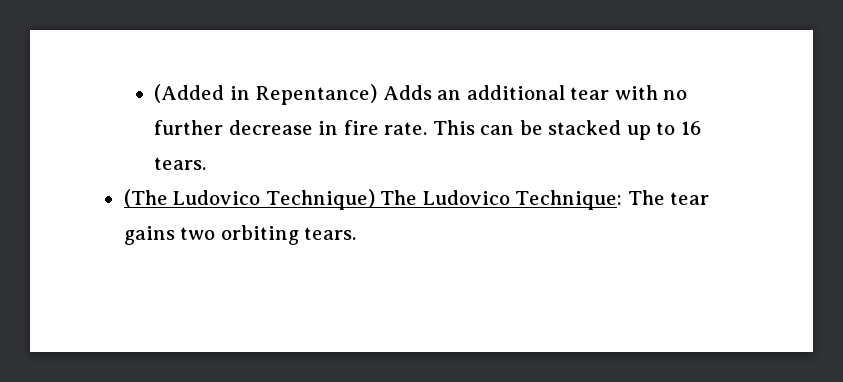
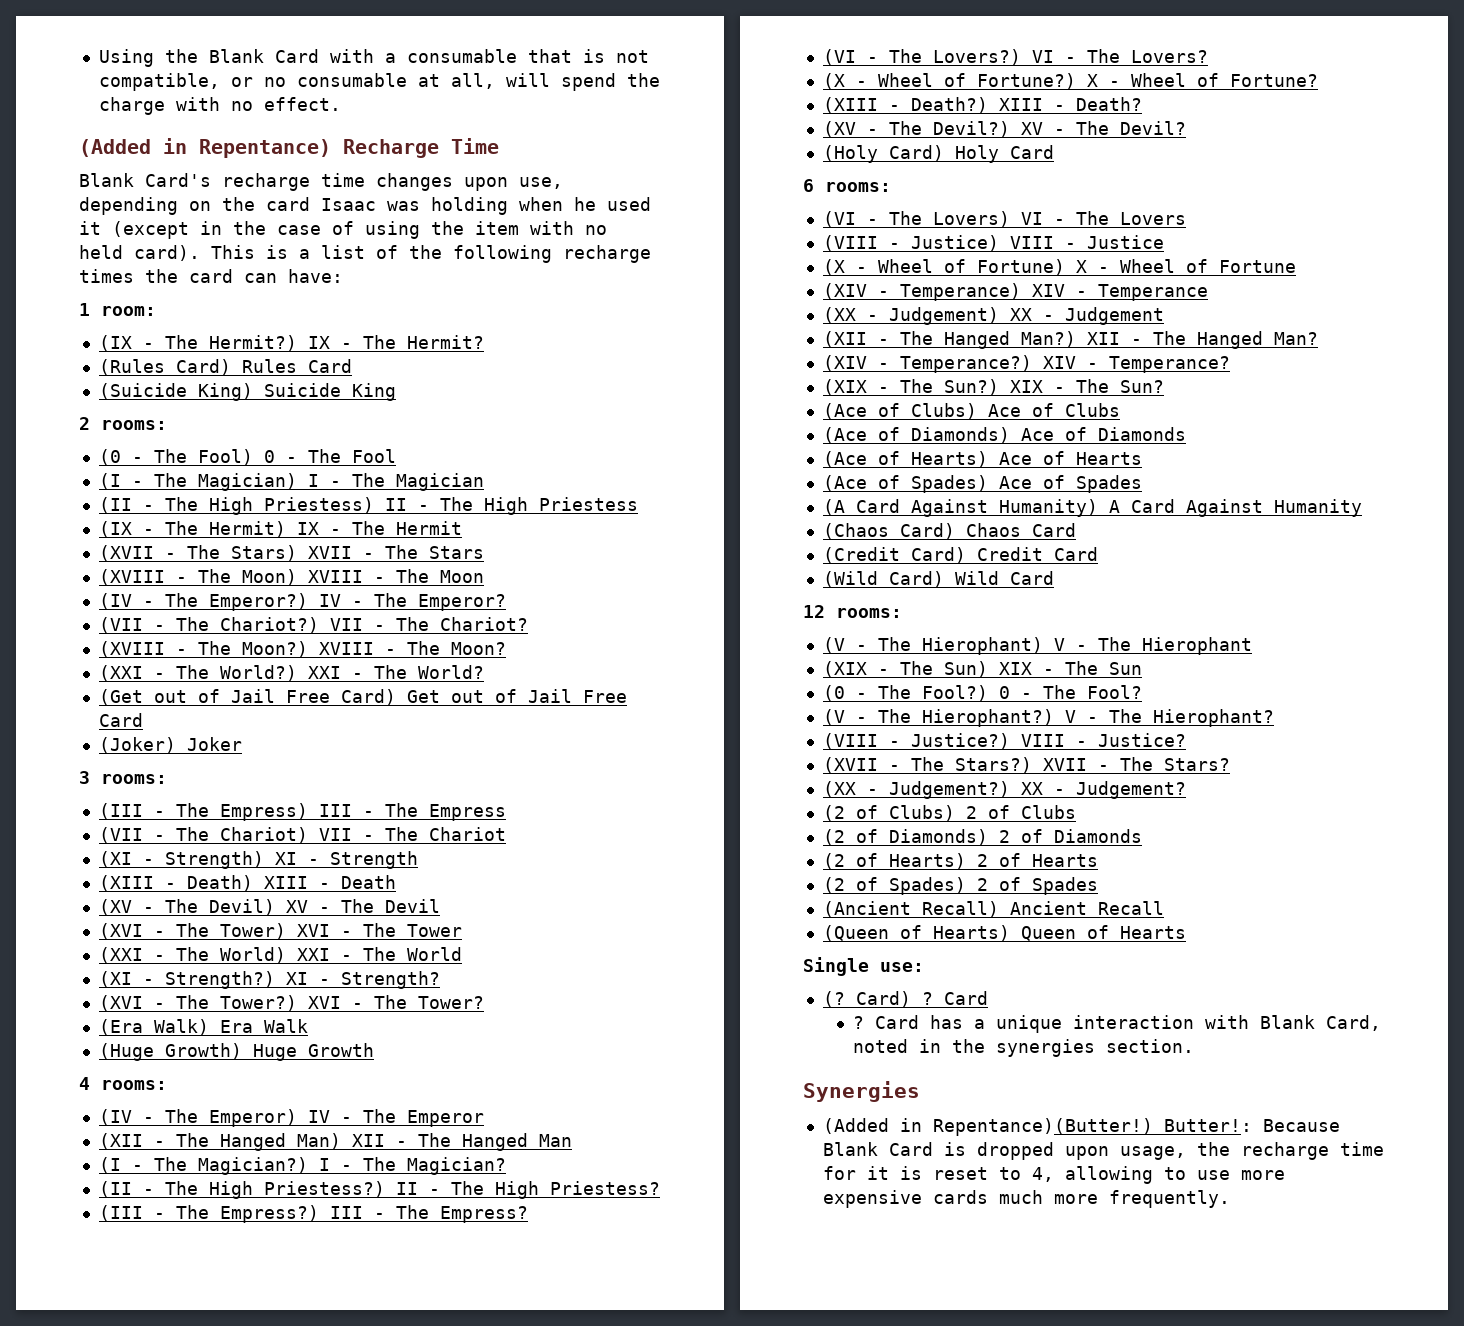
[154,84,688,105] [154,120,701,140] [154,157,207,170] [123,189,710,210] [123,225,357,245] (Added in Repentance) Adds an additional tear with no further decrease in fire rate. This can be stacked up to 16 tears. // (The Ludovico Technique) The Ludovico Technique: The tear gains two orbiting tears. -> [98,49,649,67] [98,73,660,91] [98,97,341,115] [79,138,499,158] [79,173,563,191] [79,197,651,215] [79,221,607,239] [79,245,651,263] [79,269,343,283] [79,303,156,316] [98,335,484,351] [98,359,352,375] [98,383,396,401] [79,417,167,430] [98,449,396,465] [98,473,484,491] [98,497,638,515] [98,521,462,537] [98,545,484,561] [98,569,484,585] [98,593,506,611] [98,617,528,633] [98,641,506,657] [98,665,484,681] [98,689,627,705] [98,713,143,727] [98,737,242,753] [79,771,167,784] [98,803,506,821] [98,827,506,843] [98,851,418,869] [98,875,396,891] [98,899,440,915] [98,923,462,939] [98,947,462,963] [98,971,440,989] [98,995,484,1011] [98,1019,308,1035] [98,1043,374,1061] [79,1077,167,1090] [98,1109,484,1127] [98,1133,572,1151] [98,1157,506,1175] [98,1181,660,1199] [98,1205,528,1223] [822,49,1208,65] [822,73,1318,89] [822,97,1142,113] [822,121,1186,137] [822,145,1054,163] [803,179,891,192] [822,211,1186,227] [822,235,1164,251] [822,259,1296,275] [822,283,1208,301] [822,307,1164,325] [822,331,1318,349] [822,355,1230,373] [822,379,1164,395] [822,403,1120,419] [822,427,1186,443] [822,451,1142,467] [822,475,1142,493] [822,499,1362,517] [822,523,1076,539] [822,547,1098,563] [822,571,1054,587] [803,605,902,618] [822,637,1252,655] [822,661,1142,677] [822,685,1142,701] [822,709,1274,727] [822,733,1186,749] [822,757,1230,773] [822,781,1186,799] [822,805,1076,821] [822,829,1142,845] [822,853,1098,869] [822,877,1098,895] [822,901,1164,917] [822,925,1186,941] [803,957,924,976] [822,991,988,1007] [853,1015,1382,1033] [853,1039,1195,1057] [803,1081,920,1102] [822,1118,1340,1136] [822,1142,1384,1160] [822,1166,1285,1184] [822,1190,1230,1208] Using the Blank Card with a consumable that is not compatible, or no consumable at all, will spend the charge with no effect. // (Added in Repentance) Recharge Time // Blank Card's recharge time changes upon use, depending on the card Isaac was holding when he used it (except in the case of using the item with no held card). This is a list of the following recharge times the card can have: // 1 room: // (IX - The Hermit?) IX - The Hermit? // (Rules Card) Rules Card // (Suicide King) Suicide King // 2 rooms: // (0 - The Fool) 0 - The Fool // (I - The Magician) I - The Magician // (II - The High Priestess) II - The High Priestess // (IX - The Hermit) IX - The Hermit // (XVII - The Stars) XVII - The Stars // (XVIII - The Moon) XVIII - The Moon // (IV - The Emperor?) IV - The Emperor? // (VII - The Chariot?) VII - The Chariot? // (XVIII - The Moon?) XVIII - The Moon? // (XXI - The World?) XXI - The World? // (Get out of Jail Free Card) Get out of Jail Free Card // (Joker) Joker // 3 rooms: // (III - The Empress) III - The Empress // (VII - The Chariot) VII - The Chariot // (XI - Strength) XI - Strength // (XIII - Death) XIII - Death // (XV - The Devil) XV - The Devil // (XVI - The Tower) XVI - The Tower // (XXI - The World) XXI - The World // (XI - Strength?) XI - Strength? // (XVI - The Tower?) XVI - The Tower? // (Era Walk) Era Walk // (Huge Growth) Huge Growth // 4 rooms: // (IV - The Emperor) IV - The Emperor // (XII - The Hanged Man) XII - The Hanged Man // (I - The Magician?) I - The Magician? // (II - The High Priestess?) II - The High Priestess? // (III - The Empress?) III - The Empress? // (VI - The Lovers?) VI - The Lovers? // (X - Wheel of Fortune?) X - Wheel of Fortune? // (XIII - Death?) XIII - Death? // (XV - The Devil?) XV - The Devil? // (Holy Card) Holy Card // 6 rooms: // (VI - The Lovers) VI - The Lovers // (VIII - Justice) VIII - Justice // (X - Wheel of Fortune) X - Wheel of Fortune // (XIV - Temperance) XIV - Temperance // (XX - Judgement) XX - Judgement // (XII - The Hanged Man?) XII - The Hanged Man? // (XIV - Temperance?) XIV - Temperance? // (XIX - The Sun?) XIX - The Sun? // (Ace of Clubs) Ace of Clubs // (Ace of Diamonds) Ace of Diamonds // (Ace of Hearts) Ace of Hearts // (Ace of Spades) Ace of Spades // (A Card Against Humanity) A Card Against Humanity // (Chaos Card) Chaos Card // (Credit Card) Credit Card // (Wild Card) Wild Card // 12 rooms: // (V - The Hierophant) V - The Hierophant // (XIX - The Sun) XIX - The Sun // (0 - The Fool?) 0 - The Fool? // (V - The Hierophant?) V - The Hierophant? // (VIII - Justice?) VIII - Justice? // (XVII - The Stars?) XVII - The Stars? // (XX - Judgement?) XX - Judgement? // (2 of Clubs) 2 of Clubs // (2 of Diamonds) 2 of Diamonds // (2 of Hearts) 2 of Hearts // (2 of Spades) 2 of Spades // (Ancient Recall) Ancient Recall // (Queen of Hearts) Queen of Hearts // Single use: // (? Card) ? Card // ? Card has a unique interaction with Blank Card, noted in the synergies section. // Synergies // (Added in Repentance)(Butter!) Butter!: Because Blank Card is dropped upon usage, the recharge time for it is reset to 4, allowing to use more expensive cards much more frequently.

